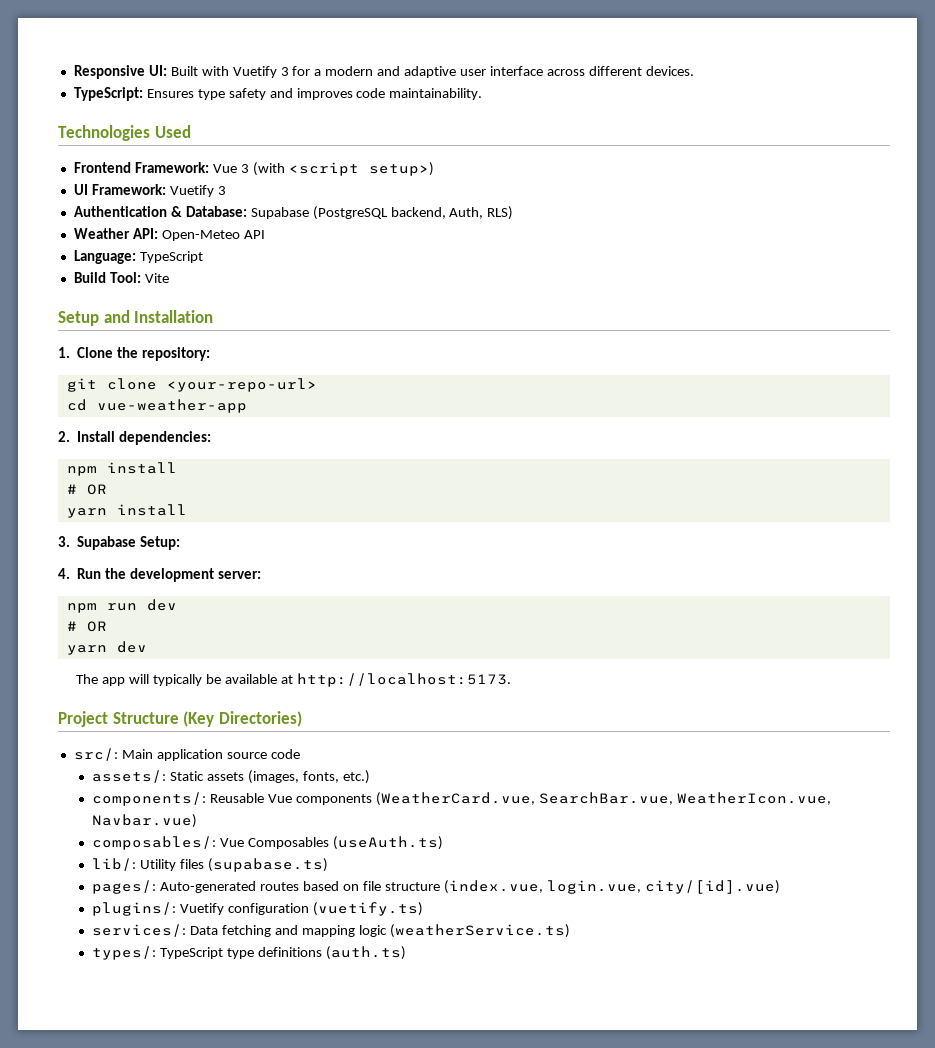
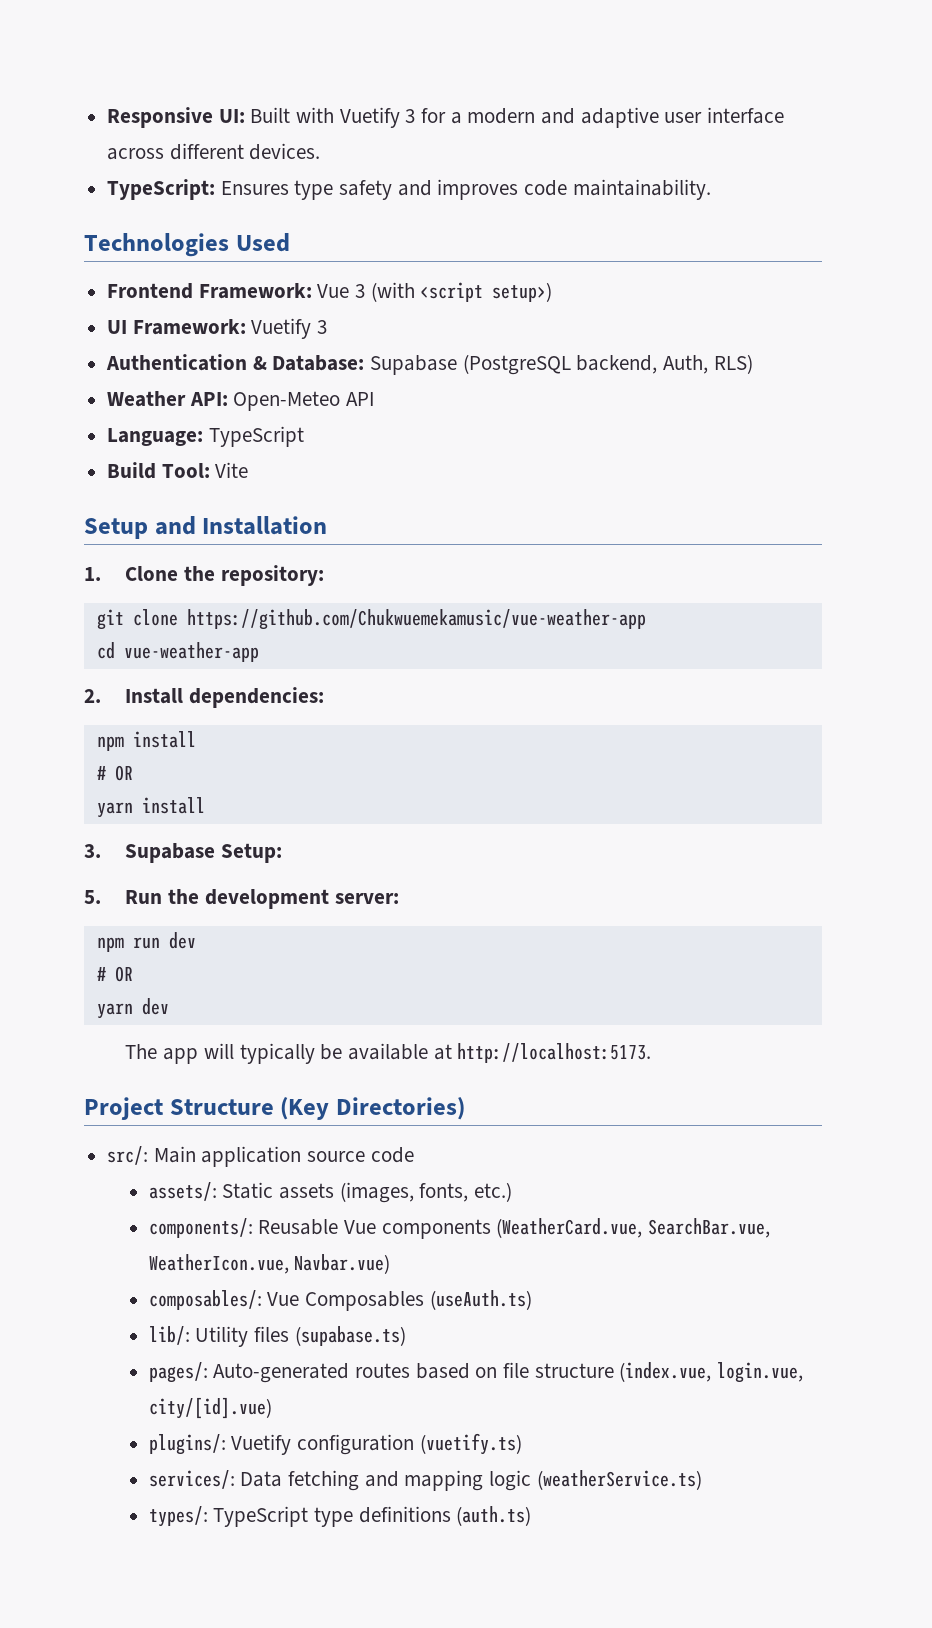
[166,378,317,392] <your-repo-url> -> [186,609,646,630] https://github.com/Chukwuemekamusic/vue-weather-app
[58,568,70,579] 4. -> [84,890,101,904] 5.

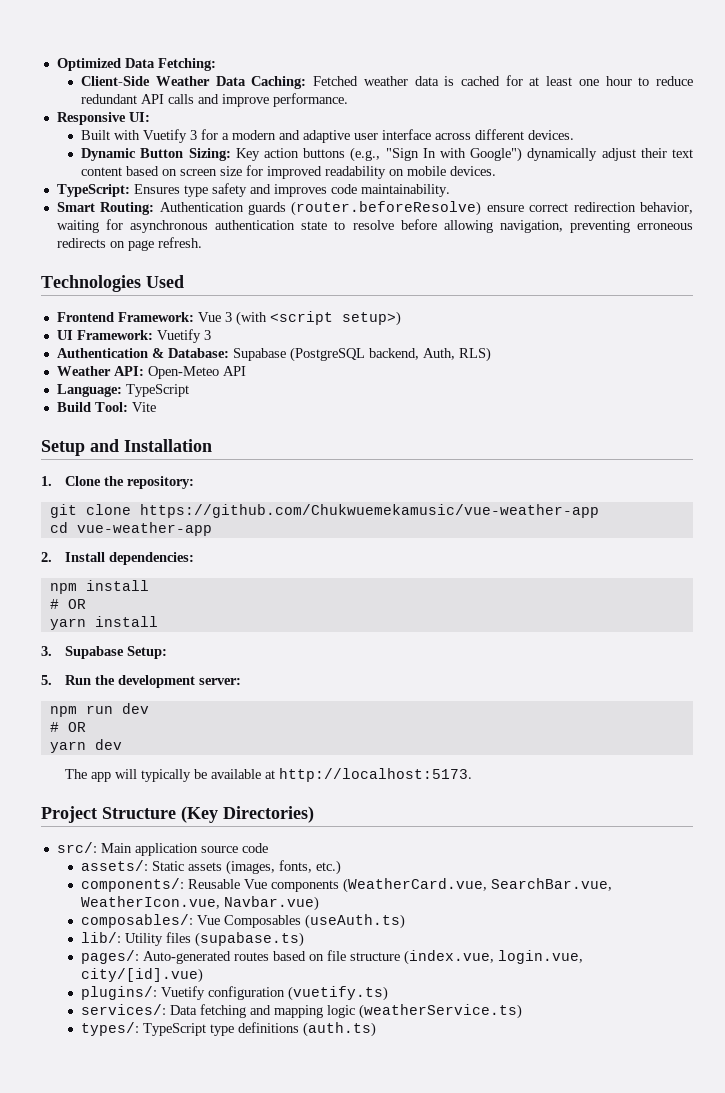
(107, 117) none -> [56,58,216,71] [81,75,694,89] [81,93,349,107] Optimized Data Fetching: // Client-Side Weather Data Caching: Fetched weather data is cached for at least one hour to reduce redundant API calls and improve performance. //
(245, 116) none -> (150, 117) //
(321, 151) none -> [81,147,693,162] [81,165,497,179] // Dynamic Button Sizing: Key action buttons (e.g., "Sign In with Google") dynamically adjust their text content based on screen size for improved readability on mobile devices.
(711, 189) none -> [56,201,693,216] [56,219,693,233] [56,237,202,251] // Smart Routing: Authentication guards (router.beforeResolve) ensure correct redirection behavior, waiting for asynchronous authentication state to resolve before allowing navigation, preventing erroneous redirects on page refresh.

